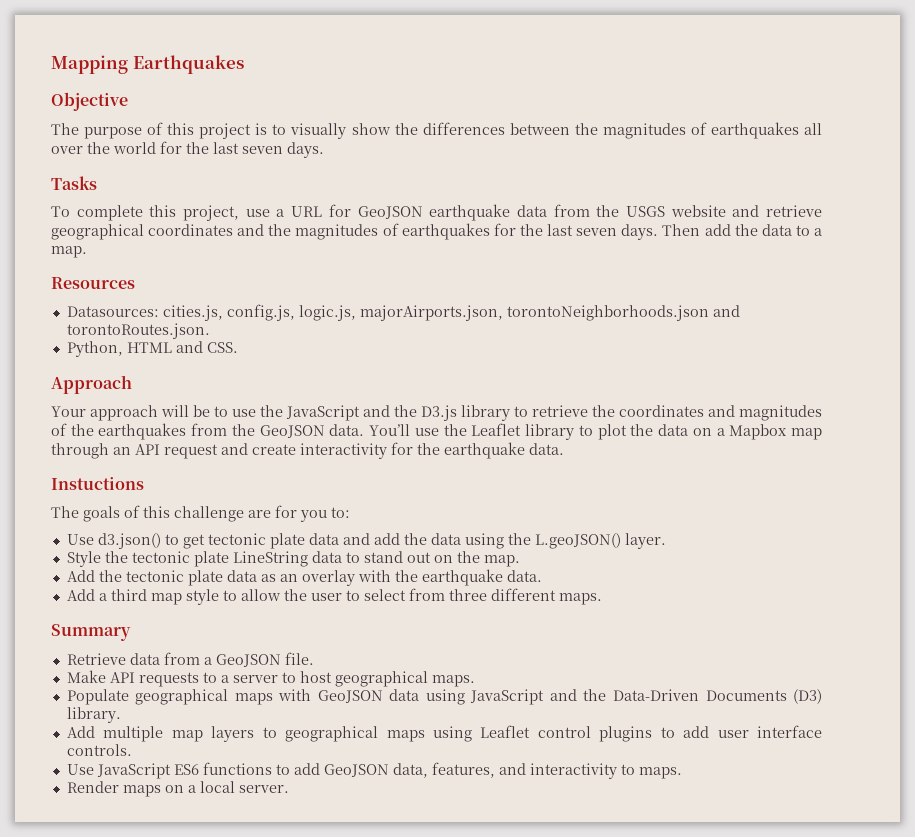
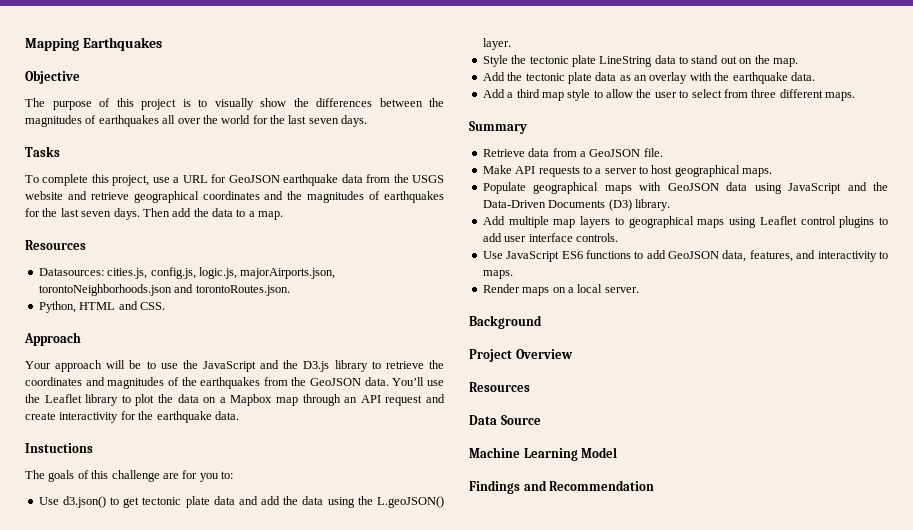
(289, 789) none -> [469,315,542,329] [469,349,573,362] [469,382,530,392] [469,415,541,425] [469,447,618,461] [469,480,655,494] // Background // Project Overview // Resources // Data Source // Machine Learning Model // Findings and Recommendation

